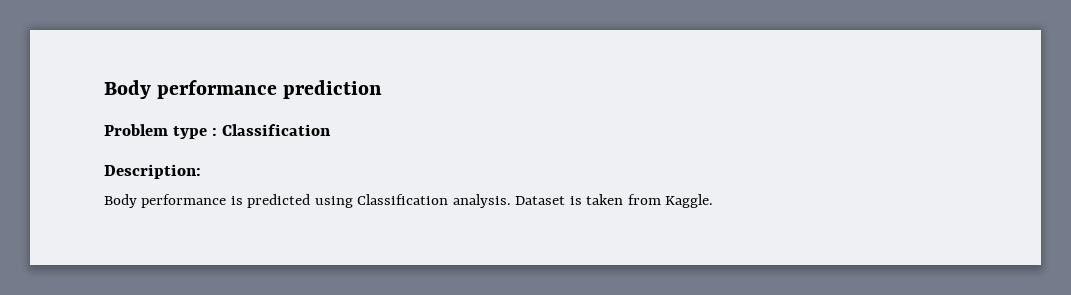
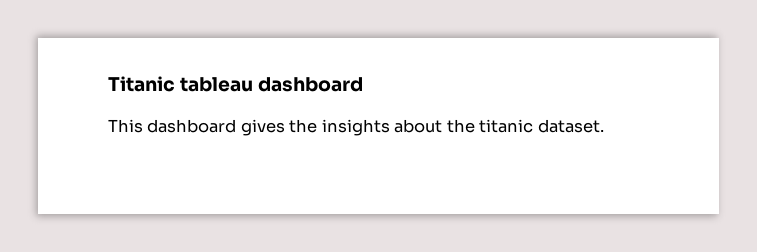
[104,80,383,99] [104,124,331,139] [104,164,201,179] [104,194,714,208] Body performance prediction // Problem type : Classification // Description: // Body performance is predicted using Classification analysis. Dataset is taken from Kaggle. -> [108,76,364,92] [108,119,604,136] Titanic tableau dashboard // This dashboard gives the insights about the titanic dataset.

